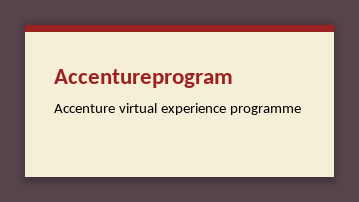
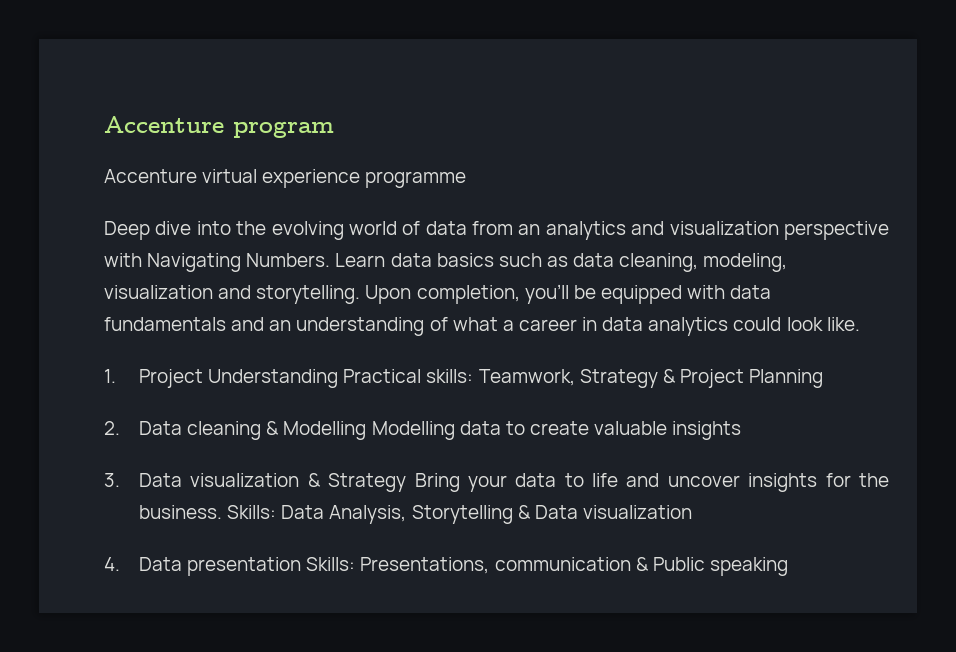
[54,69,233,88] Accentureprogram -> [104,116,334,138] Accenture program
(301, 110) none -> [104,221,889,240] [104,253,788,272] [104,284,772,304] [104,317,860,336] [104,369,824,388] [104,421,742,440] [104,473,889,492] [139,505,692,524] [104,557,788,576] // Deep dive into the evolving world of data from an analytics and visualization perspective with Navigating Numbers. Learn data basics such as data cleaning, modeling, visualization and storytelling. Upon completion, you’ll be equipped with data fundamentals and an understanding of what a career in data analytics could look like. // 1. Project Understanding Practical skills: Teamwork, Strategy & Project Planning // 2. Data cleaning & Modelling Modelling data to create valuable insights // 3. Data visualization & Strategy Bring your data to life and uncover insights for the business. Skills: Data Analysis, Storytelling & Data visualization // 4. Data presentation Skills: Presentations, communication & Public speaking

